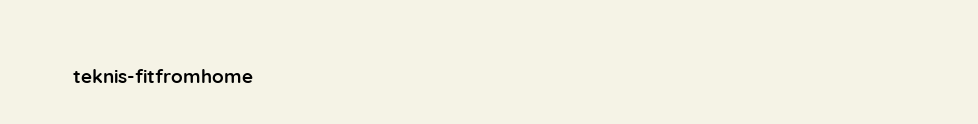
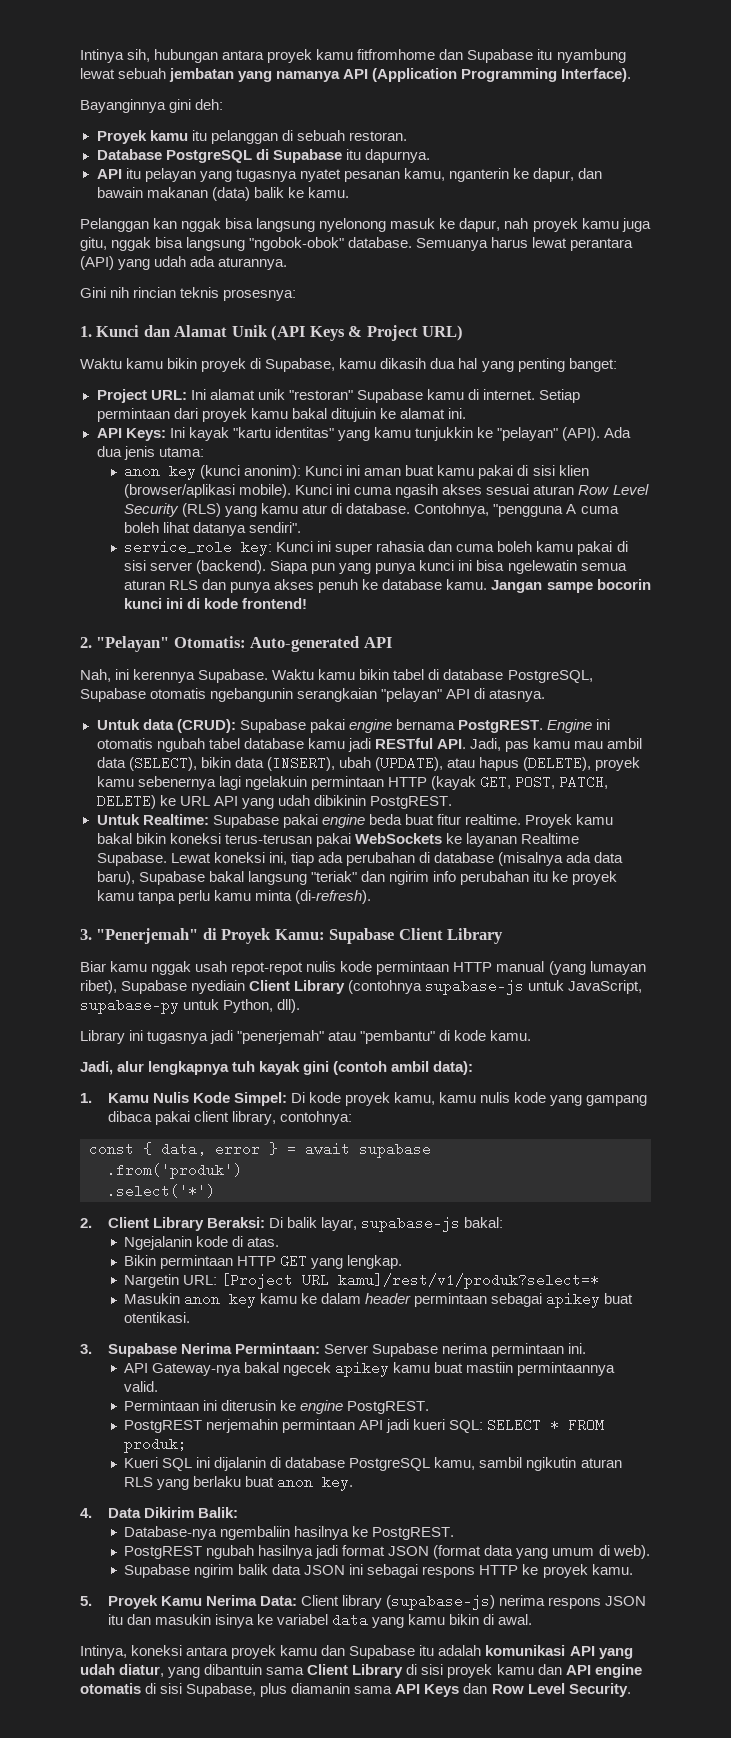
[73,69,253,83] teknis-fitfromhome -> [80,49,626,63] [80,68,632,82] [80,99,224,113] [96,130,407,144] [96,149,430,163] [96,168,603,182] [96,187,349,201] [80,218,651,232] [80,237,634,251] [80,256,288,270] [80,287,297,301] [80,325,464,341] [80,358,617,372] [96,389,580,403] [96,408,466,422] [96,427,632,441] [96,446,204,460] [124,464,589,480] [124,484,649,498] [124,503,619,517] [124,522,302,536] [124,540,628,556] [124,560,627,574] [124,579,651,593] [124,598,308,609] [80,636,392,652] [80,669,593,683] [80,688,546,702] [96,719,610,733] [96,738,643,752] [96,756,640,771] [96,775,608,790] [96,794,452,809] [96,814,614,828] [96,833,579,847] [96,852,624,866] [96,871,618,885] [96,890,371,904] [80,928,504,944] [80,961,646,975] [80,979,643,995] [80,998,301,1014] [80,1030,532,1044] [80,1061,474,1075] [80,1092,648,1106] [107,1111,352,1125] [89,1142,431,1158] [107,1163,242,1179] [107,1184,215,1198] [80,1216,503,1232] [124,1236,280,1250] [124,1254,403,1269] [124,1273,600,1289] [124,1292,634,1308] [124,1312,191,1323] [80,1343,586,1357] [124,1361,616,1377] [124,1381,159,1392] [124,1400,430,1414] [124,1418,605,1433] [124,1437,188,1453] [124,1457,622,1471] [124,1475,354,1491] [80,1507,238,1518] [124,1526,455,1540] [124,1545,650,1559] [124,1564,633,1578] [80,1594,646,1610] [107,1613,533,1628] [80,1645,633,1659] [80,1664,642,1678] [80,1683,631,1697] Intinya sih, hubungan antara proyek kamu fitfromhome dan Supabase itu nyambung lewat sebuah jembatan yang namanya API (Application Programming Interface). // Bayanginnya gini deh: // Proyek kamu itu pelanggan di sebuah restoran. // Database PostgreSQL di Supabase itu dapurnya. // API itu pelayan yang tugasnya nyatet pesanan kamu, nganterin ke dapur, dan bawain makanan (data) balik ke kamu. // Pelanggan kan nggak bisa langsung nyelonong masuk ke dapur, nah proyek kamu juga gitu, nggak bisa langsung "ngobok-obok" database. Semuanya harus lewat perantara (API) yang udah ada aturannya. // Gini nih rincian teknis prosesnya: // 1. Kunci dan Alamat Unik (API Keys & Project URL) // Waktu kamu bikin proyek di Supabase, kamu dikasih dua hal yang penting banget: // Project URL: Ini alamat unik "restoran" Supabase kamu di internet. Setiap permintaan dari proyek kamu bakal ditujuin ke alamat ini. // API Keys: Ini kayak "kartu identitas" yang kamu tunjukkin ke "pelayan" (API). Ada dua jenis utama: // anon key (kunci anonim): Kunci ini aman buat kamu pakai di sisi klien (browser/aplikasi mobile). Kunci ini cuma ngasih akses sesuai aturan Row Level Security (RLS) yang kamu atur di database. Contohnya, "pengguna A cuma boleh lihat datanya sendiri". // service_role key: Kunci ini super rahasia dan cuma boleh kamu pakai di sisi server (backend). Siapa pun yang punya kunci ini bisa ngelewatin semua aturan RLS dan punya akses penuh ke database kamu. Jangan sampe bocorin kunci ini di kode frontend! // 2. "Pelayan" Otomatis: Auto-generated API // Nah, ini kerennya Supabase. Waktu kamu bikin tabel di database PostgreSQL, Supabase otomatis ngebangunin serangkaian "pelayan" API di atasnya. // Untuk data (CRUD): Supabase pakai engine bernama PostgREST. Engine ini otomatis ngubah tabel database kamu jadi RESTful API. Jadi, pas kamu mau ambil data (SELECT), bikin data (INSERT), ubah (UPDATE), atau hapus (DELETE), proyek kamu sebenernya lagi ngelakuin permintaan HTTP (kayak GET, POST, PATCH, DELETE) ke URL API yang udah dibikinin PostgREST. // Untuk Realtime: Supabase pakai engine beda buat fitur realtime. Proyek kamu bakal bikin koneksi terus-terusan pakai WebSockets ke layanan Realtime Supabase. Lewat koneksi ini, tiap ada perubahan di database (misalnya ada data baru), Supabase bakal langsung "teriak" dan ngirim info perubahan itu ke proyek kamu tanpa perlu kamu minta (di-refresh). // 3. "Penerjemah" di Proyek Kamu: Supabase Client Library // Biar kamu nggak usah repot-repot nulis kode permintaan HTTP manual (yang lumayan ribet), Supabase nyediain Client Library (contohnya supabase-js untuk JavaScript, supabase-py untuk Python, dll). // Library ini tugasnya jadi "penerjemah" atau "pembantu" di kode kamu. // Jadi, alur lengkapnya tuh kayak gini (contoh ambil data): // 1. Kamu Nulis Kode Simpel: Di kode proyek kamu, kamu nulis kode yang gampang dibaca pakai client library, contohnya: // const { data, error } = await supabase // .from('produk') // .select('*') // 2. Client Library Beraksi: Di balik layar, supabase-js bakal: // Ngejalanin kode di atas. // Bikin permintaan HTTP GET yang lengkap. // Nargetin URL: [Project URL kamu]/rest/v1/produk?select=* // Masukin anon key kamu ke dalam header permintaan sebagai apikey buat otentikasi. // 3. Supabase Nerima Permintaan: Server Supabase nerima permintaan ini. // API Gateway-nya bakal ngecek apikey kamu buat mastiin permintaannya valid. // Permintaan ini diterusin ke engine PostgREST. // PostgREST nerjemahin permintaan API jadi kueri SQL: SELECT * FROM produk; // Kueri SQL ini dijalanin di database PostgreSQL kamu, sambil ngikutin aturan RLS yang berlaku buat anon key. // 4. Data Dikirim Balik: // Database-nya ngembaliin hasilnya ke PostgREST. // PostgREST ngubah hasilnya jadi format JSON (format data yang umum di web). // Supabase ngirim balik data JSON ini sebagai respons HTTP ke proyek kamu. // 5. Proyek Kamu Nerima Data: Client library (supabase-js) nerima respons JSON itu dan masukin isinya ke variabel data yang kamu bikin di awal. // Intinya, koneksi antara proyek kamu dan Supabase itu adalah komunikasi API yang udah diatur, yang dibantuin sama Client Library di sisi proyek kamu dan API engine otomatis di sisi Supabase, plus diamanin sama API Keys dan Row Level Security.

